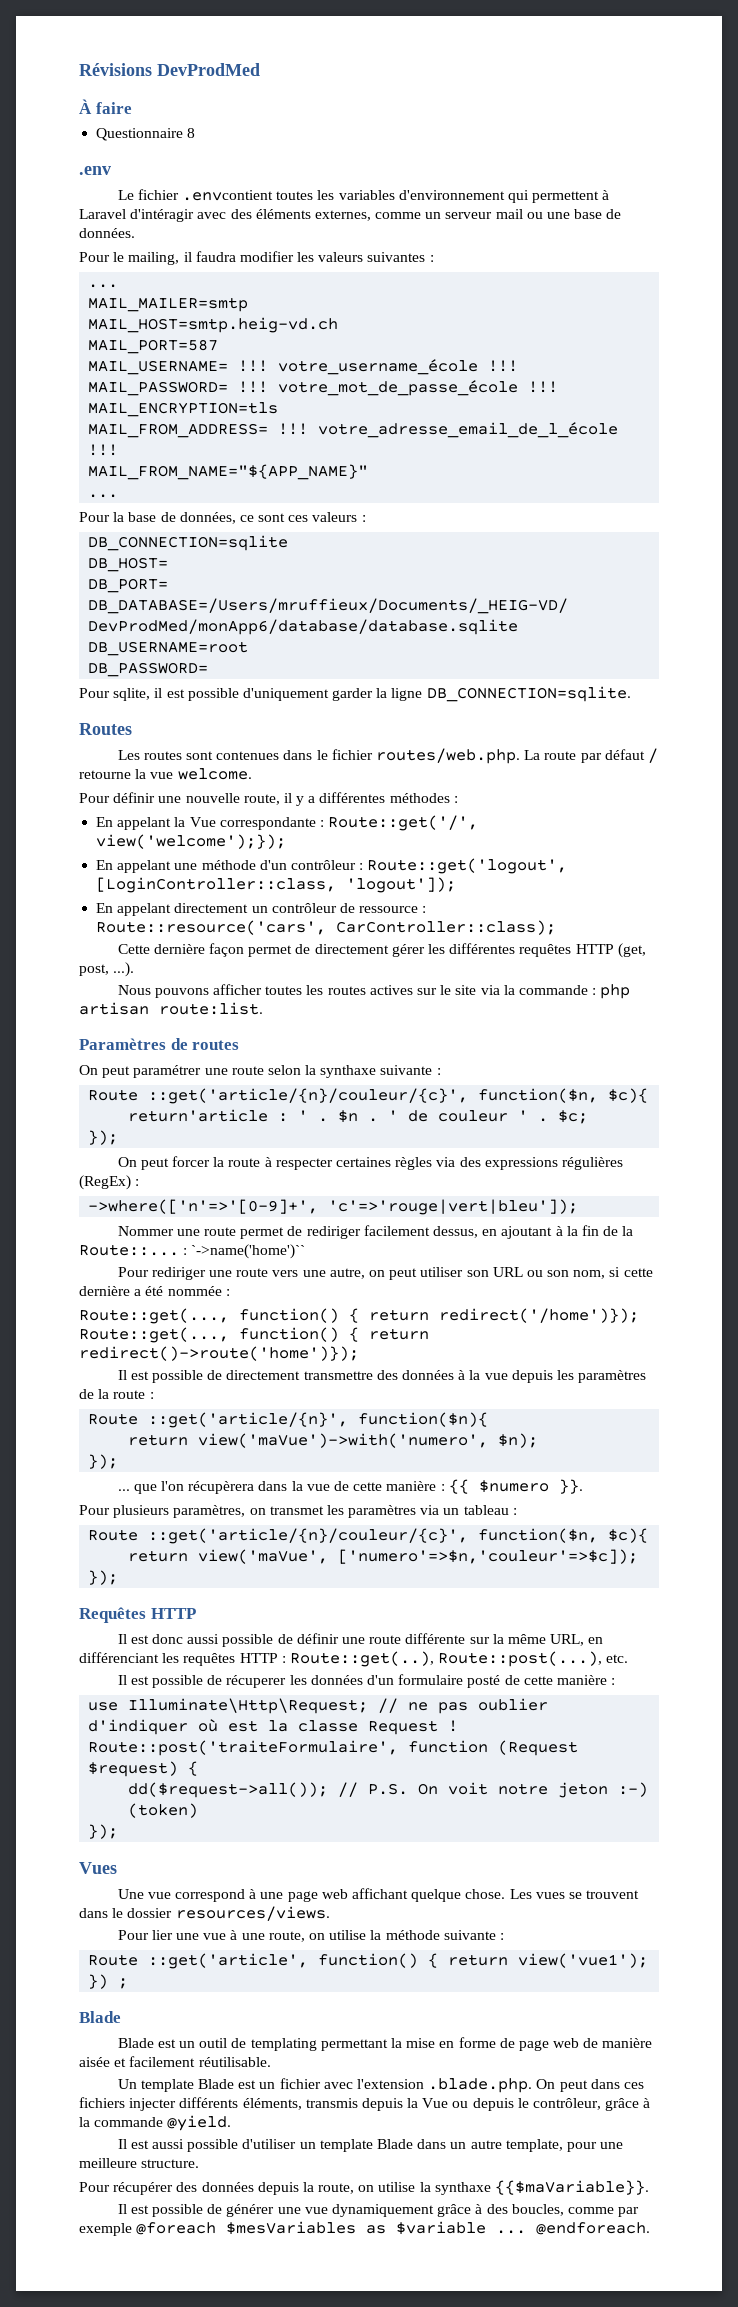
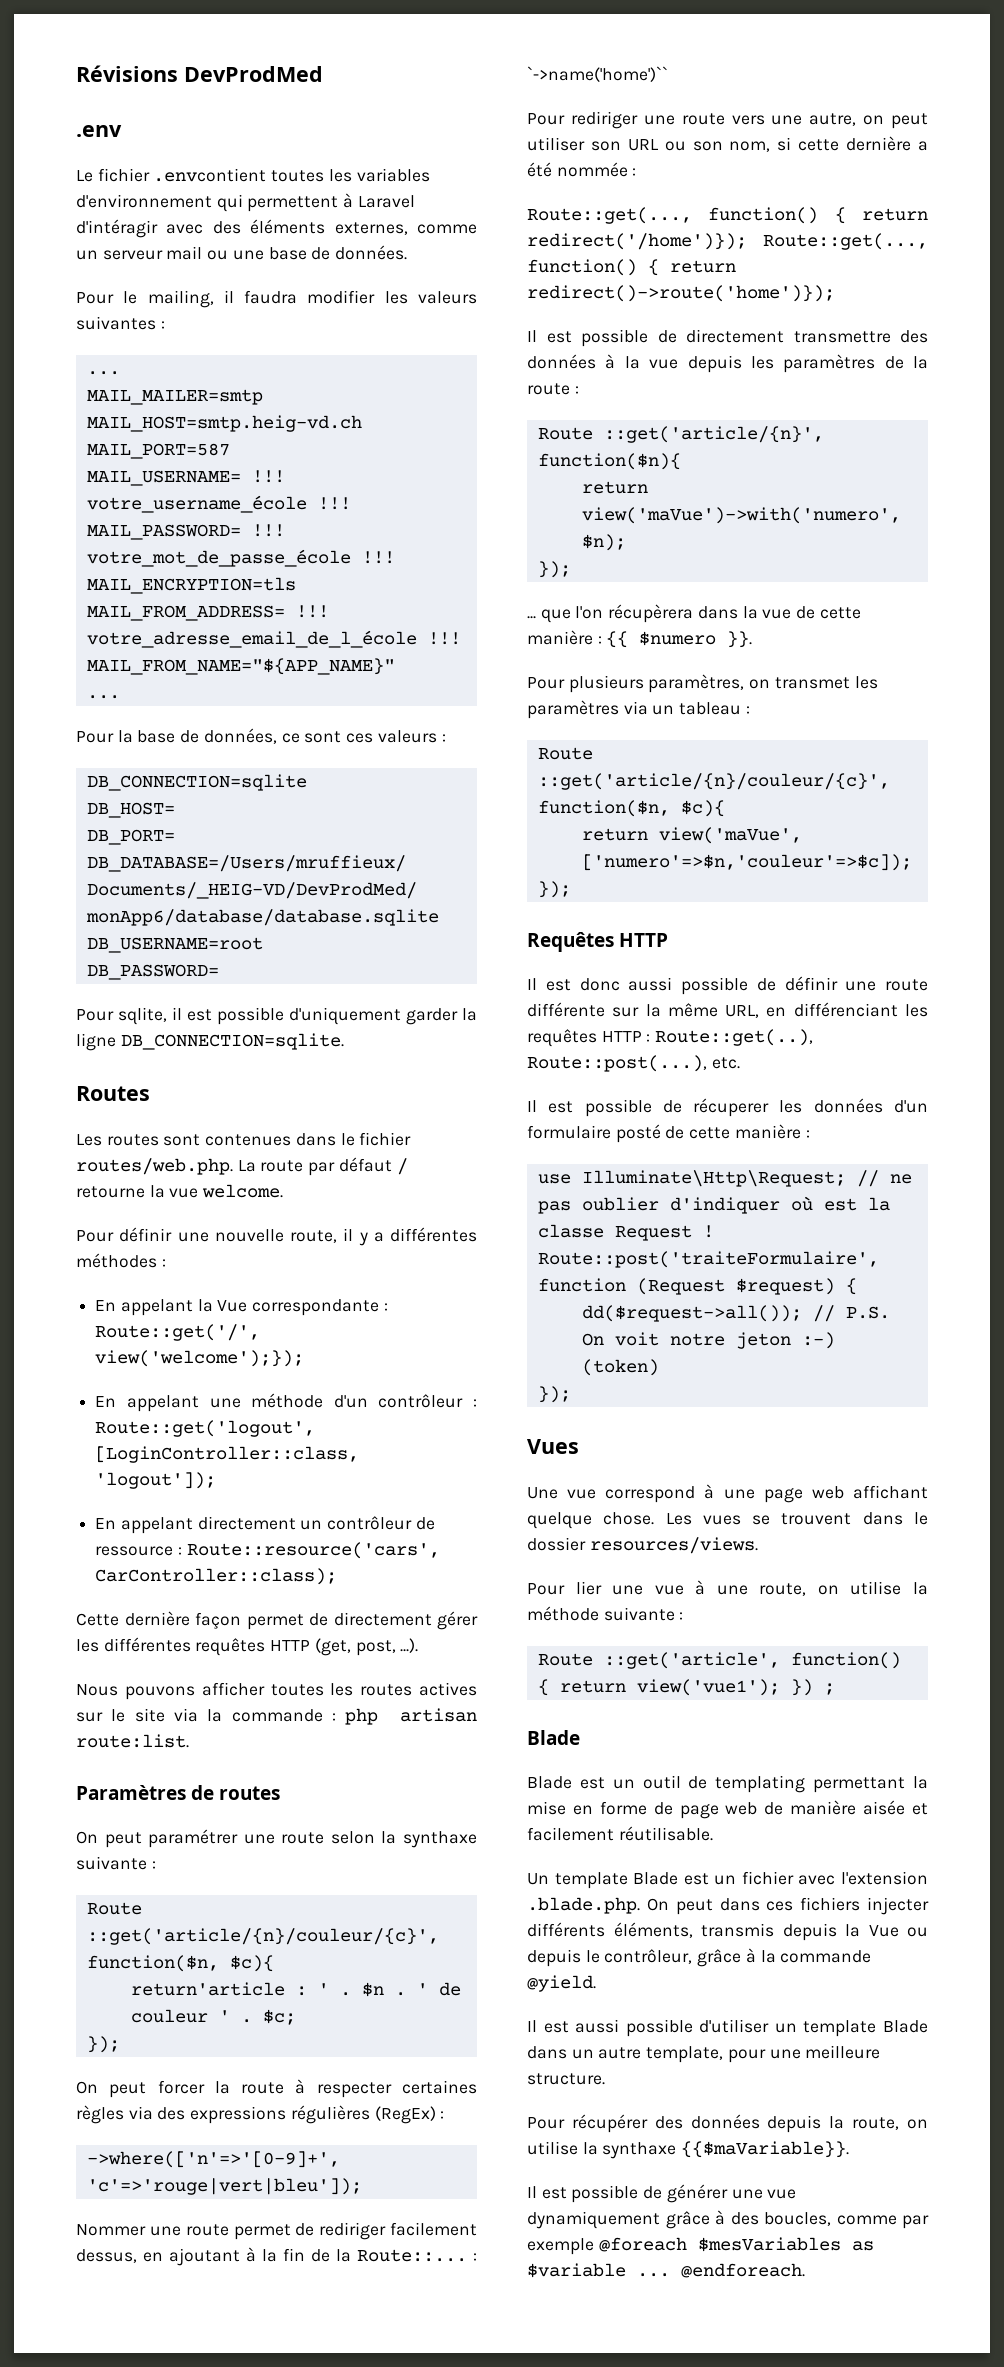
[79,99,132,114] [96,128,196,141] // À faire // Questionnaire 8 -> (323, 74) none

